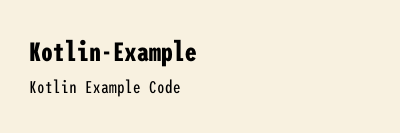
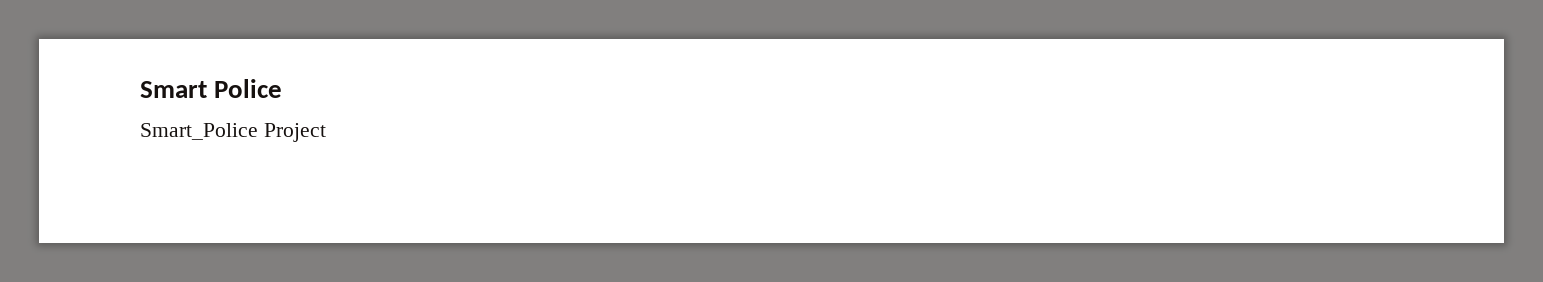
[29,39,197,67] [29,79,181,97] Kotlin-Example // Kotlin Example Code -> [140,79,283,98] [140,123,326,142] Smart Police // Smart_Police Project

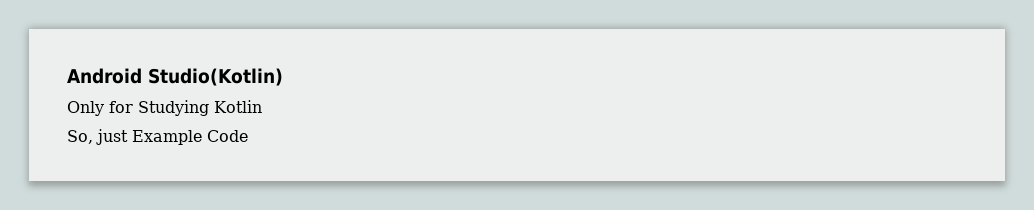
[140,79,283,98] [140,123,326,142] Smart Police // Smart_Police Project -> [67,68,283,86] [67,100,262,116] [67,129,248,145] Android Studio(Kotlin) // Only for Studying Kotlin // So, just Example Code

